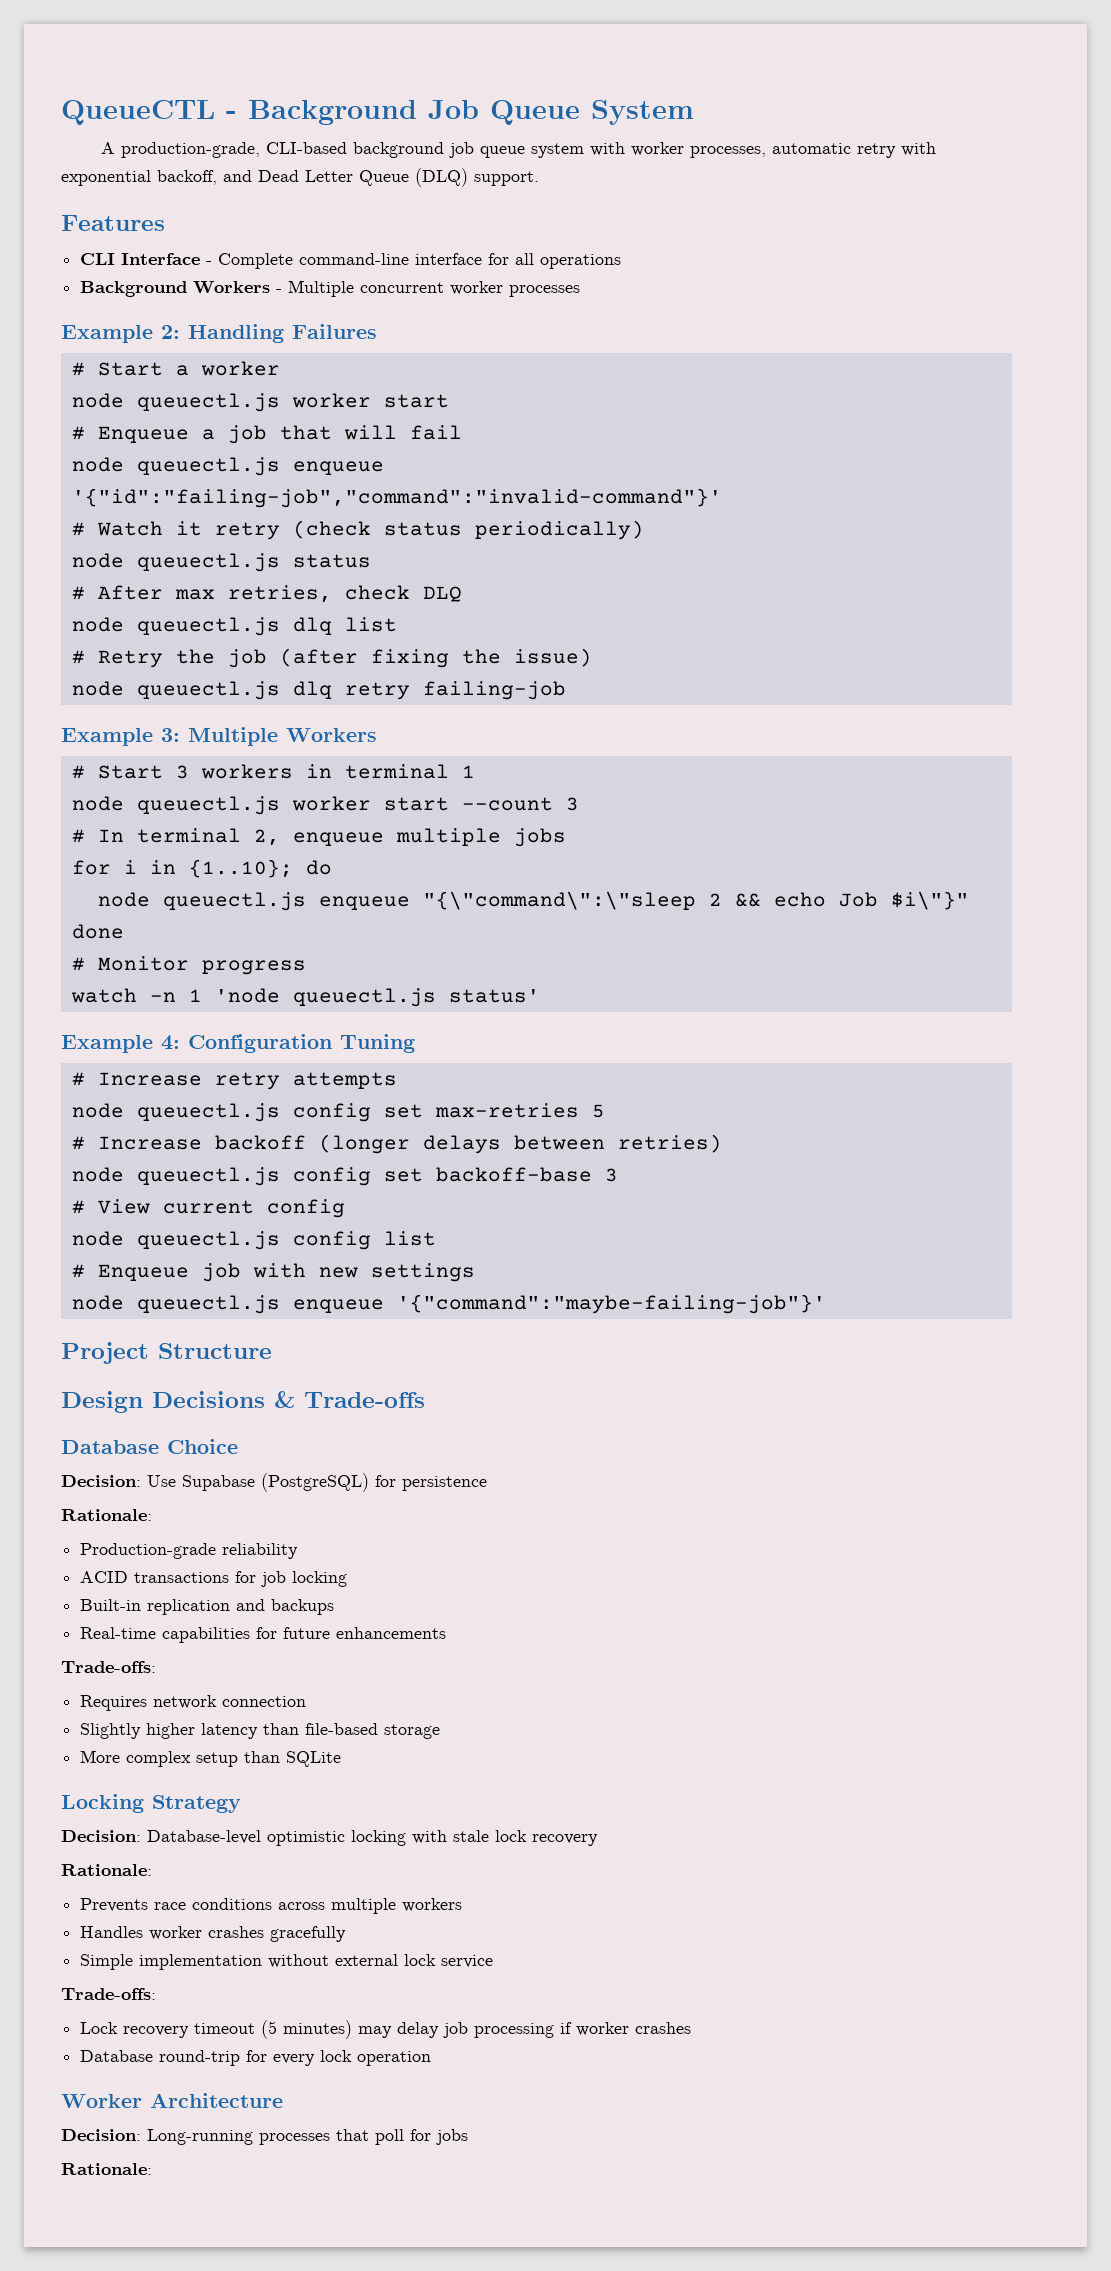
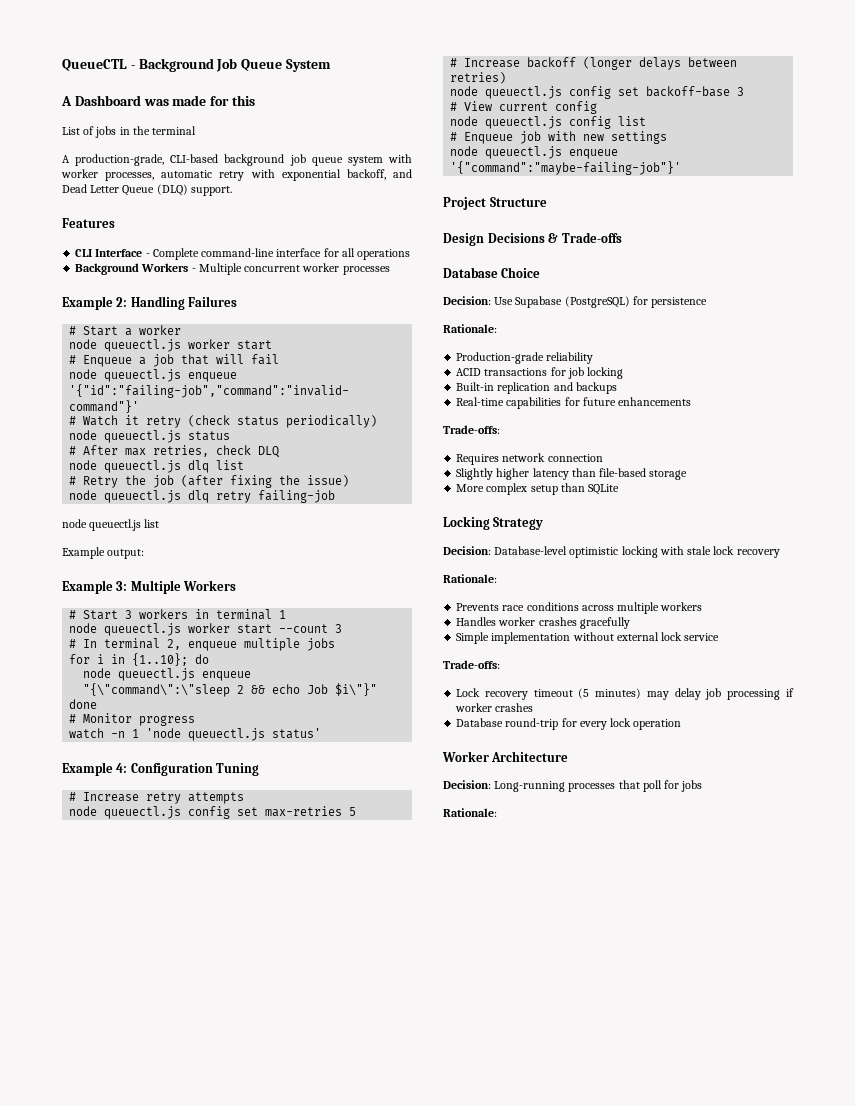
(694, 112) none -> [61,95,255,106] [62,126,197,138] // A Dashboard was made for this // List of jobs in the terminal
(566, 690) none -> [62,519,160,531] [62,547,145,559] // node queuectl.js list // Example output:

